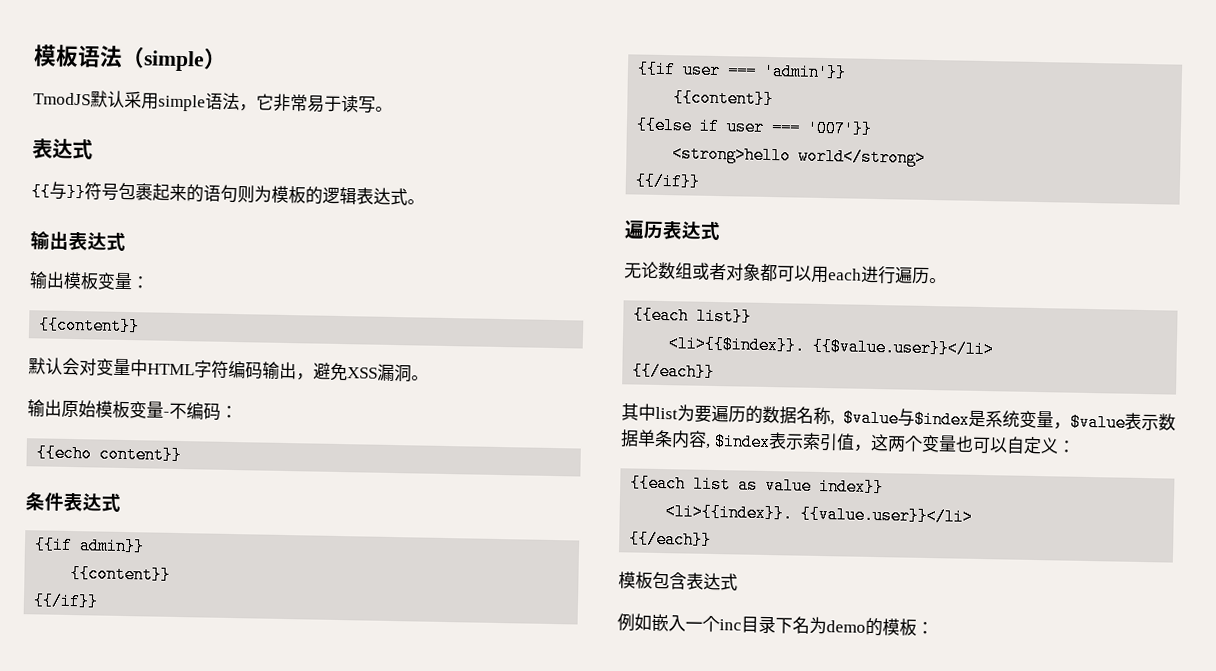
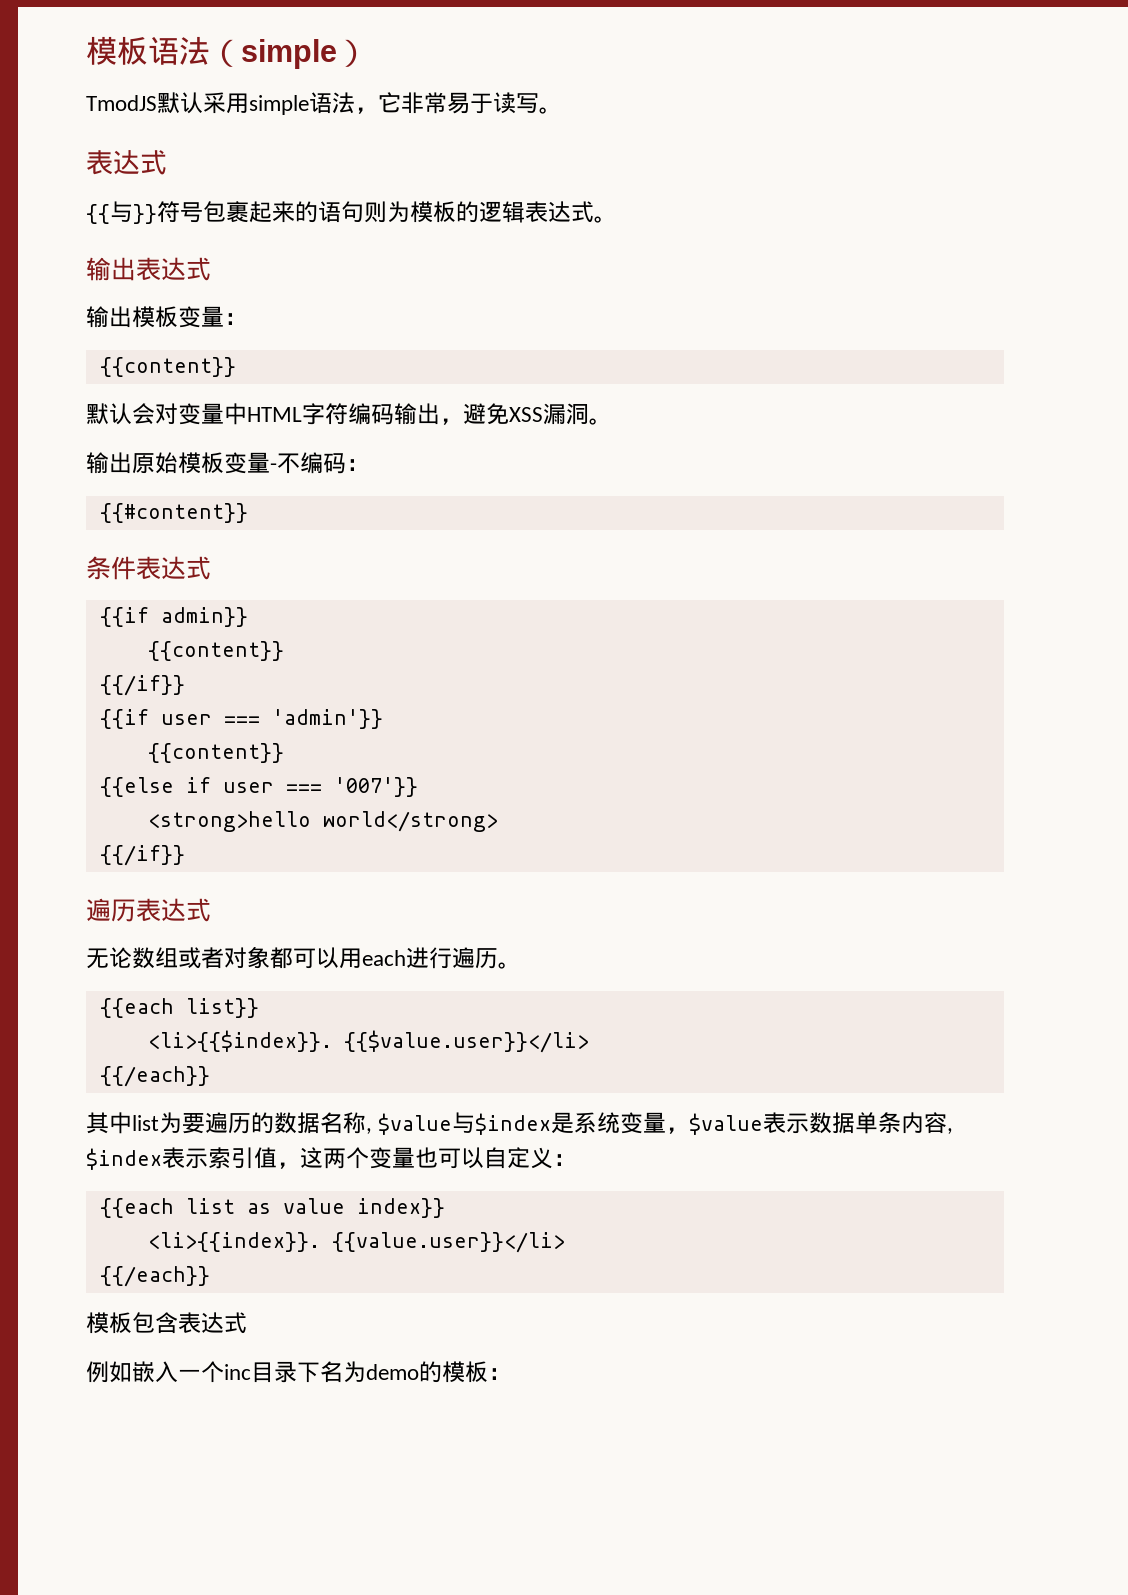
[36,444,183,465] {{echo content}} -> [99,503,248,523] {{#content}}

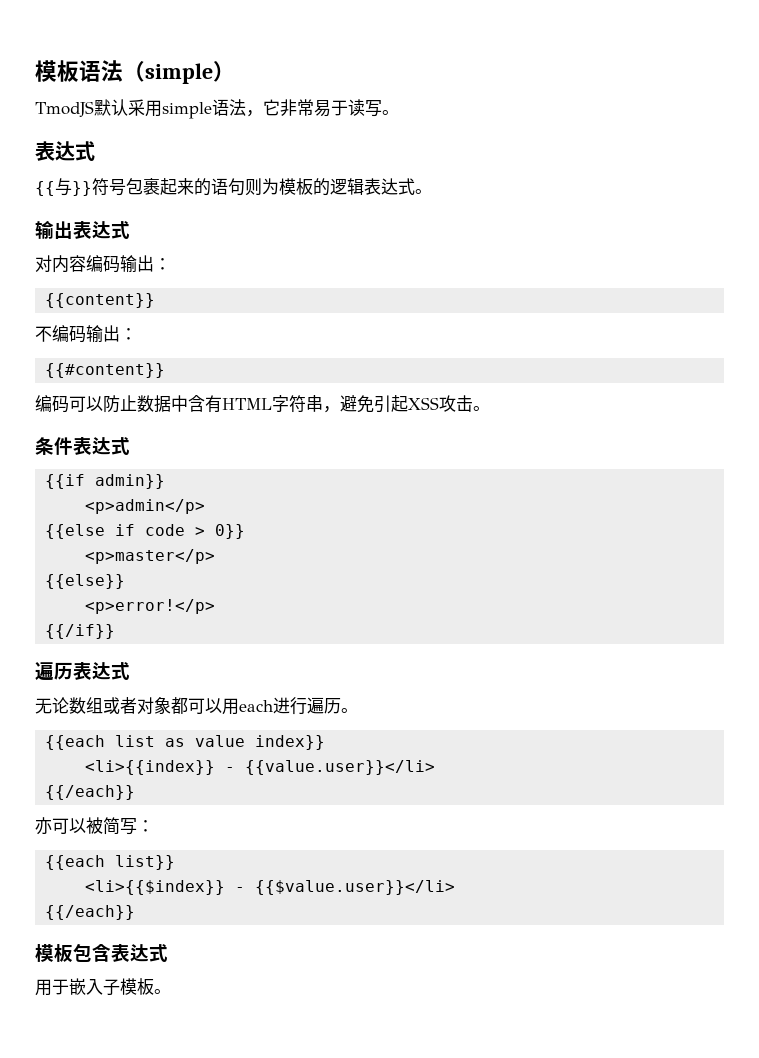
[86,306,247,328] [99,357,236,377] [86,403,612,425] [86,452,369,474] [99,503,248,523] 输出模板变量： // {{content}} // 默认会对变量中HTML字符编码输出，避免XSS漏洞。 // 输出原始模板变量-不编码： // {{#content}} -> [35,255,171,273] [45,293,156,308] [35,325,137,343] [45,363,166,378] [35,395,490,413] 对内容编码输出： // {{content}} // 不编码输出： // {{#content}} // 编码可以防止数据中含有HTML字符串，避免引起XSS攻击。
[147,641,284,661] [99,675,185,696] [99,709,383,729] [147,743,284,763] [99,777,418,797] [147,811,498,832] {{content}} // {{/if}} // {{if user === 'admin'}} // {{content}} // {{else if user === '007'}} // <strong>hello world</strong> -> [85,499,206,514] [45,524,246,539] [85,549,216,564] [45,574,126,589] [85,599,216,614] <p>admin</p> // {{else if code > 0}} // <p>master</p> // {{else}} // <p>error!</p>
[99,998,259,1018] [147,1030,589,1053] [99,1066,210,1087] [86,1112,954,1135] [86,1147,576,1170] // {{each list}} // <li>{{$index}}. {{$value.user}}</li> // {{/each}} // 其中list为要遍历的数据名称, $value与$index是系统变量，$value表示数据单条内容, $index表示索引值，这两个变量也可以自定义： -> (358, 710) none
[147,1232,320,1252] <li>{{index}}. -> [85,760,236,775] <li>{{index}} -
[86,1312,247,1334] [86,1361,511,1383] 模板包含表达式 // 例如嵌入一个inc目录下名为demo的模板： -> [35,817,154,835] [45,855,176,870] [85,880,456,895] [45,905,136,920] [35,943,168,963] [35,978,171,996] 亦可以被简写： // {{each list}} // <li>{{$index}} - {{$value.user}}</li> // {{/each}} // 模板包含表达式 // 用于嵌入子模板。

